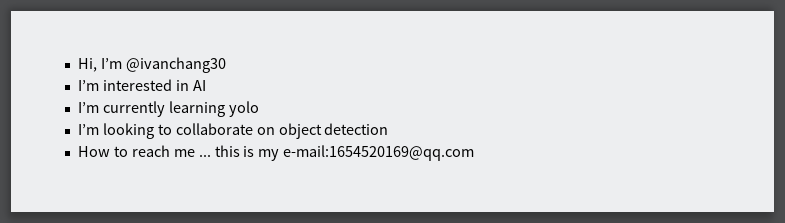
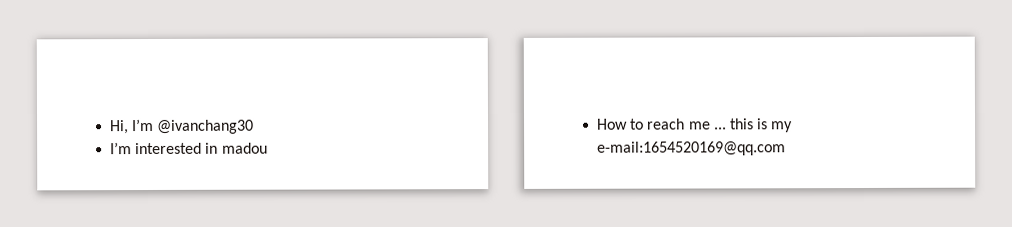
[192,80,206,91] [77,101,259,117] [77,123,389,139] AI // I’m currently learning yolo // I’m looking to collaborate on object detection -> [221,142,268,154] madou

